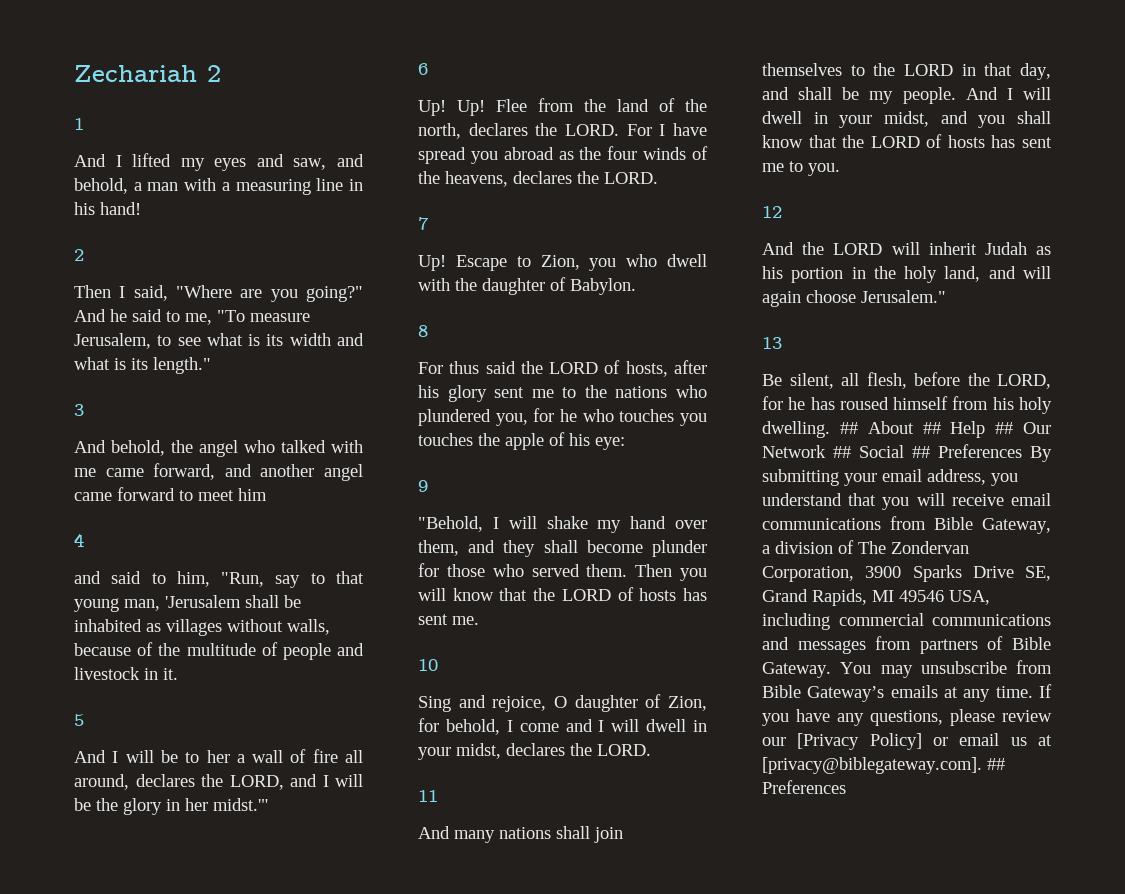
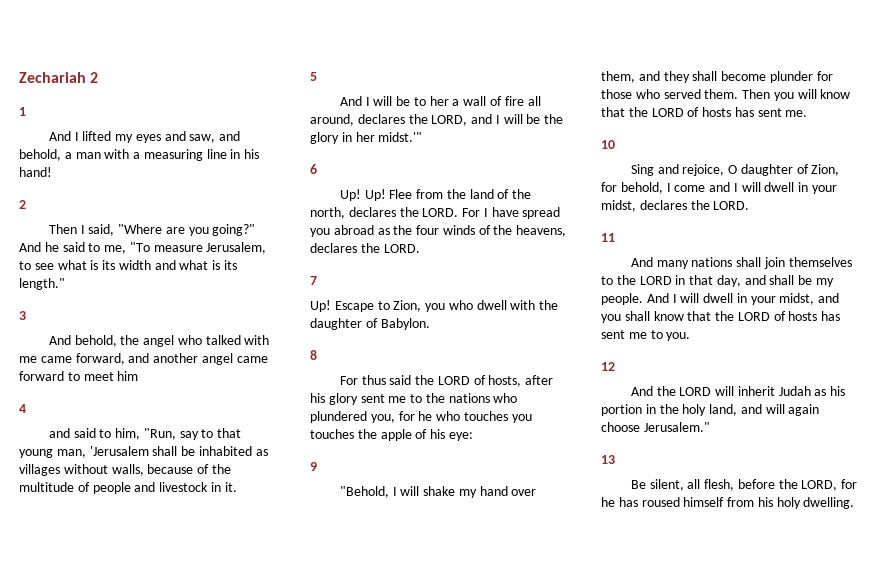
[839,421,1051,438] [762,444,1052,462] [762,469,1018,486] [762,493,1051,510] [762,516,1051,534] [762,540,969,554] [762,565,1051,582] [762,589,990,606] [762,613,1051,630] [762,636,1051,654] [762,660,1052,678] [762,684,1052,702] [762,709,1052,726] [762,733,1052,750] [762,757,1005,774] [762,780,846,794] ## About ## Help ## Our Network ## Social ## Preferences By submitting your email address, you understand that you will receive email communications from Bible Gateway, a division of The Zondervan Corporation, 3900 Sparks Drive SE, Grand Rapids, MI 49546 USA, including commercial communications and messages from partners of Bible Gateway. You may unsubscribe from Bible Gateway’s emails at any time. If you have any questions, please review our [Privacy Policy] or email us at [privacy@biblegateway.com]. ## Preferences -> (855, 503) none

